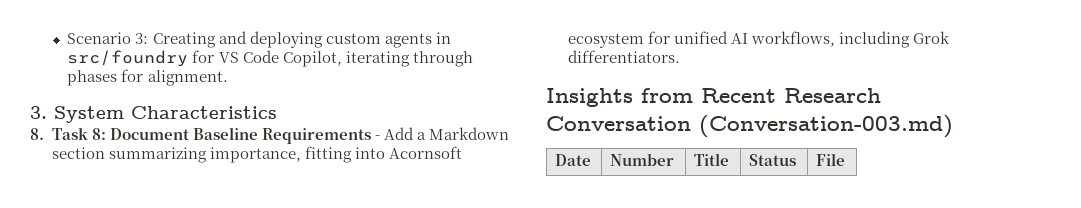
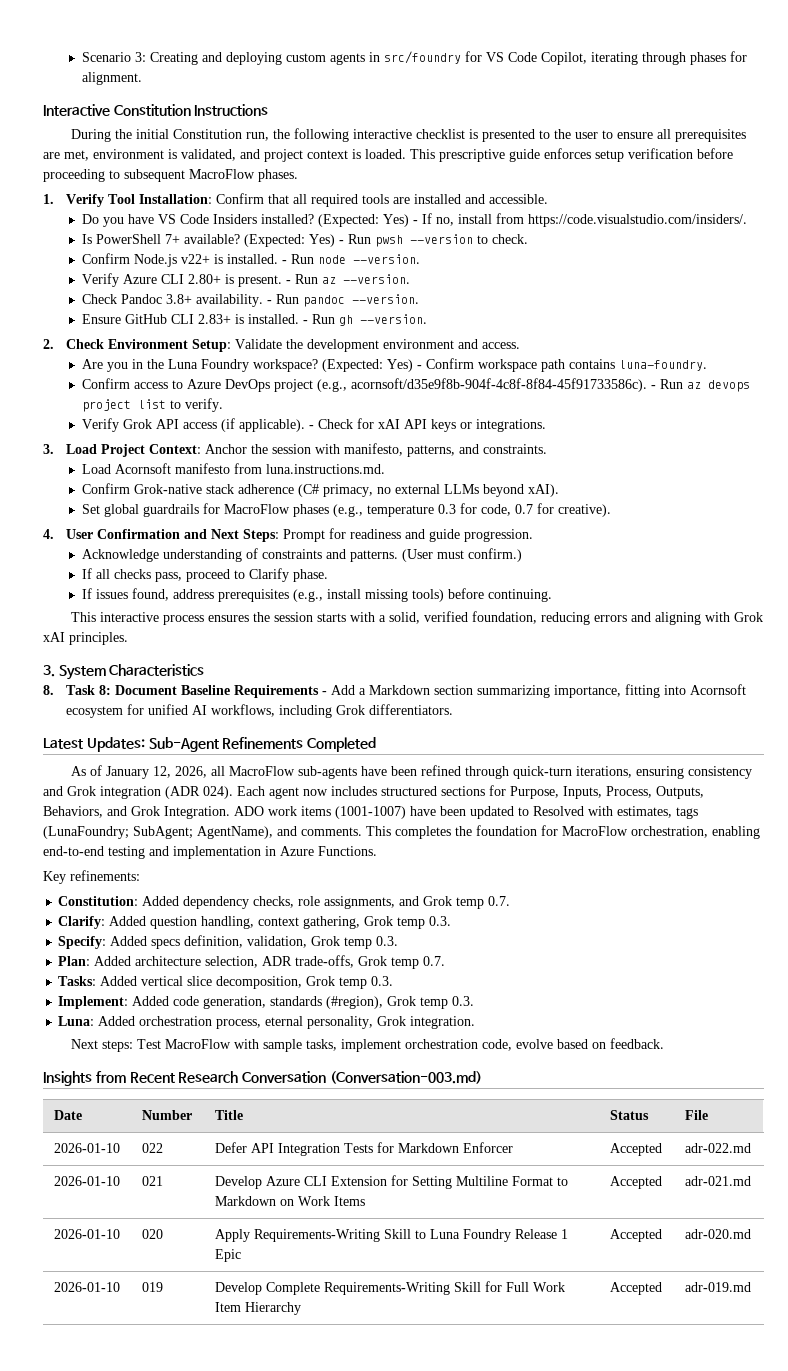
(228, 78) none -> [43,104,269,116] [70,128,746,142] [43,148,733,162] [43,169,298,182] [43,193,549,207] [81,213,747,227] [81,234,528,247] [81,253,420,267] [81,273,410,287] [81,294,419,307] [81,314,427,326] [43,339,521,352] [81,358,707,372] [81,378,750,392] [81,398,223,412] [81,418,546,432] [43,443,548,457] [81,463,385,474] [81,483,559,497] [81,503,611,517] [43,528,534,542] [81,548,522,562] [81,568,328,582] [81,588,552,602] [70,611,763,625] [43,632,128,645] // Interactive Constitution Instructions // During the initial Constitution run, the following interactive checklist is presented to the user to ensure all prerequisites are met, environment is validated, and project context is loaded. This prescriptive guide enforces setup verification before proceeding to subsequent MacroFlow phases. // 1. Verify Tool Installation: Confirm that all required tools are installed and accessible. // Do you have VS Code Insiders installed? (Expected: Yes) - If no, install from https://code.visualstudio.com/insiders/. // Is PowerShell 7+ available? (Expected: Yes) - Run pwsh --version to check. // Confirm Node.js v22+ is installed. - Run node --version. // Verify Azure CLI 2.80+ is present. - Run az --version. // Check Pandoc 3.8+ availability. - Run pandoc --version. // Ensure GitHub CLI 2.83+ is installed. - Run gh --version. // 2. Check Environment Setup: Validate the development environment and access. // Are you in the Luna Foundry workspace? (Expected: Yes) - Confirm workspace path contains luna-foundry. // Confirm access to Azure DevOps project (e.g., acornsoft/d35e9f8b-904f-4c8f-8f84-45f91733586c). - Run az devops project list to verify. // Verify Grok API access (if applicable). - Check for xAI API keys or integrations. // 3. Load Project Context: Anchor the session with manifesto, patterns, and constraints. // Load Acornsoft manifesto from luna.instructions.md. // Confirm Grok-native stack adherence (C# primacy, no external LLMs beyond xAI). // Set global guardrails for MacroFlow phases (e.g., temperature 0.3 for code, 0.7 for creative). // 4. User Confirmation and Next Steps: Prompt for readiness and guide progression. // Acknowledge understanding of constraints and patterns. (User must confirm.) // If all checks pass, proceed to Clarify phase. // If issues found, address prerequisites (e.g., install missing tools) before continuing. // This interactive process ensures the session starts with a solid, verified foundation, reducing errors and aligning with Grok xAI principles.
(680, 56) none -> [43,737,377,752] [70,765,752,779] [43,785,704,799] [43,806,698,819] [43,825,760,839] [43,846,377,859] [43,870,140,884] [58,896,511,909] [58,916,452,929] [58,935,399,949] [58,955,446,969] [58,976,394,989] [58,996,475,1009] [58,1016,476,1029] [70,1038,664,1052] // Latest Updates: Sub-Agent Refinements Completed // As of January 12, 2026, all MacroFlow sub-agents have been refined through quick-turn iterations, ensuring consistency and Grok integration (ADR 024). Each agent now includes structured sections for Purpose, Inputs, Process, Outputs, Behaviors, and Grok Integration. ADO work items (1001-1007) have been updated to Resolved with estimates, tags (LunaFoundry; SubAgent; AgentName), and comments. This completes the foundation for MacroFlow orchestration, enabling end-to-end testing and implementation in Azure Functions. // Key refinements: // Constitution: Added dependency checks, role assignments, and Grok temp 0.7. // Clarify: Added question handling, context gathering, Grok temp 0.3. // Specify: Added specs definition, validation, Grok temp 0.3. // Plan: Added architecture selection, ADR trade-offs, Grok temp 0.7. // Tasks: Added vertical slice decomposition, Grok temp 0.3. // Implement: Added code generation, standards (#region), Grok temp 0.3. // Luna: Added orchestration process, eternal personality, Grok integration. // Next steps: Test MacroFlow with sample tasks, implement orchestration code, evolve based on feedback.
(846, 159) none -> [53,1143,120,1153] [141,1143,163,1153] [214,1142,513,1156] [609,1143,662,1156] [684,1143,751,1153] [53,1176,120,1186] [141,1176,163,1186] [214,1175,568,1189] [214,1196,365,1206] [609,1176,662,1189] [684,1176,751,1186] [53,1229,120,1239] [141,1229,163,1239] [214,1229,568,1242] [214,1249,241,1262] [609,1229,662,1242] [684,1229,751,1239] [53,1282,120,1292] [141,1282,163,1292] [214,1281,565,1295] [214,1302,301,1315] [609,1282,662,1295] [684,1282,751,1292] // 2026-01-10 | 022 | Defer API Integration Tests for Markdown Enforcer | Accepted | adr-022.md // 2026-01-10 | 021 | Develop Azure CLI Extension for Setting Multiline Format to Markdown on Work Items | Accepted | adr-021.md // 2026-01-10 | 020 | Apply Requirements-Writing Skill to Luna Foundry Release 1 Epic | Accepted | adr-020.md // 2026-01-10 | 019 | Develop Complete Requirements-Writing Skill for Full Work Item Hierarchy | Accepted | adr-019.md

